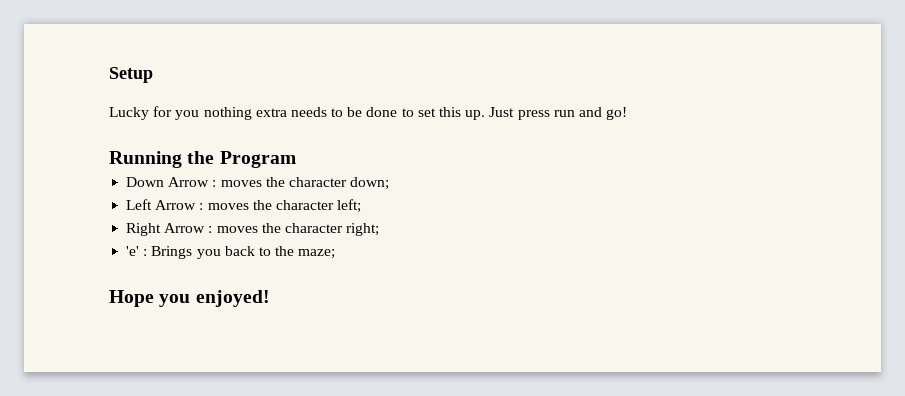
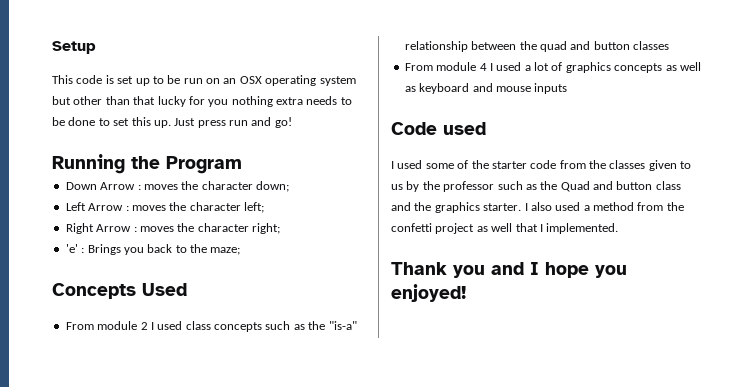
[109,107,149,120] Lucky -> [52,75,356,86] [52,96,186,107] This code is set up to be run on an OSX operating system but other than that lucky
[109,290,154,307] Hope -> [52,283,187,299] [65,321,357,332] [404,41,669,52] [404,62,701,73] [404,83,568,94] [391,122,486,135] [391,160,692,171] [391,181,681,192] [391,202,684,213] [391,223,619,234] [391,262,589,278] Concepts Used // From module 2 I used class concepts such as the "is-a" relationship between the quad and button classes // From module 4 I used a lot of graphics concepts as well as keyboard and mouse inputs // Code used // I used some of the starter code from the classes given to us by the professor such as the Quad and button class and the graphics starter. I also used a method from the confetti project as well that I implemented. // Thank you and I hope

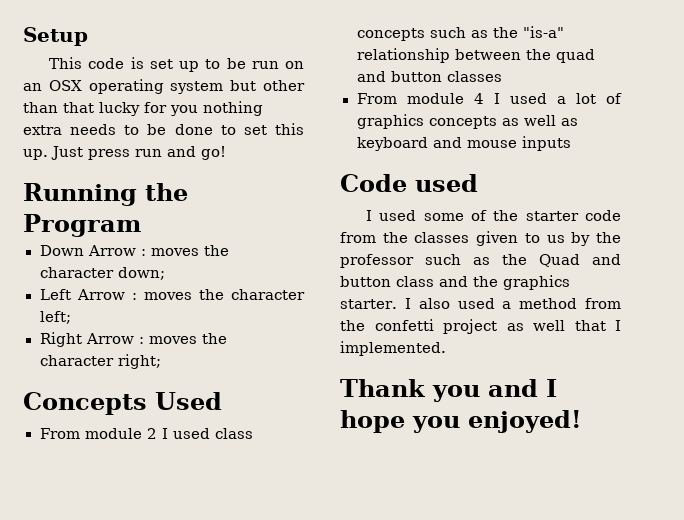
[65,244,241,255] // 'e' : Brings you back to the maze; -> (161, 361) none

